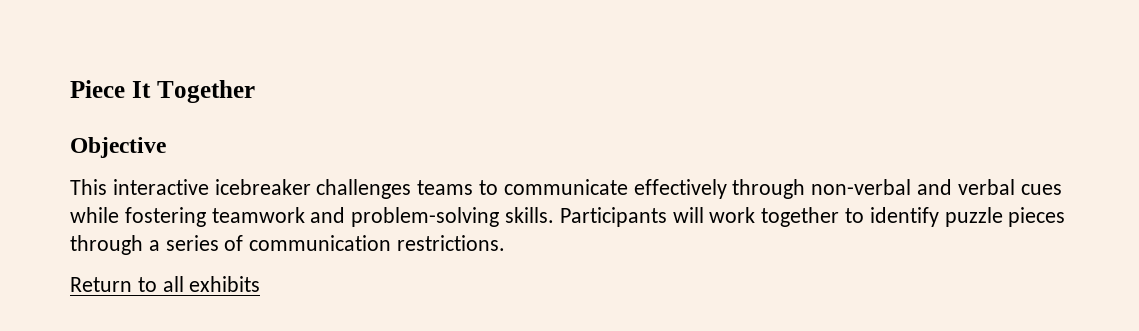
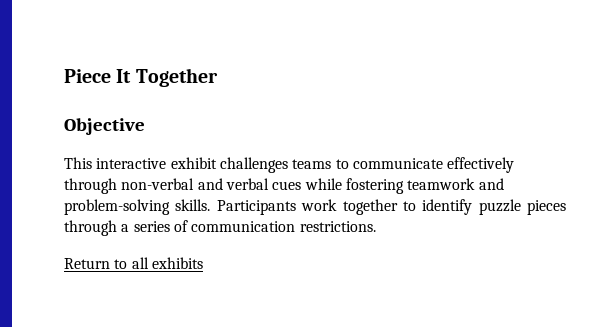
[214,179,311,195] icebreaker -> [170,157,217,169] exhibit
[672,207,704,223] will -> (296, 207) none

